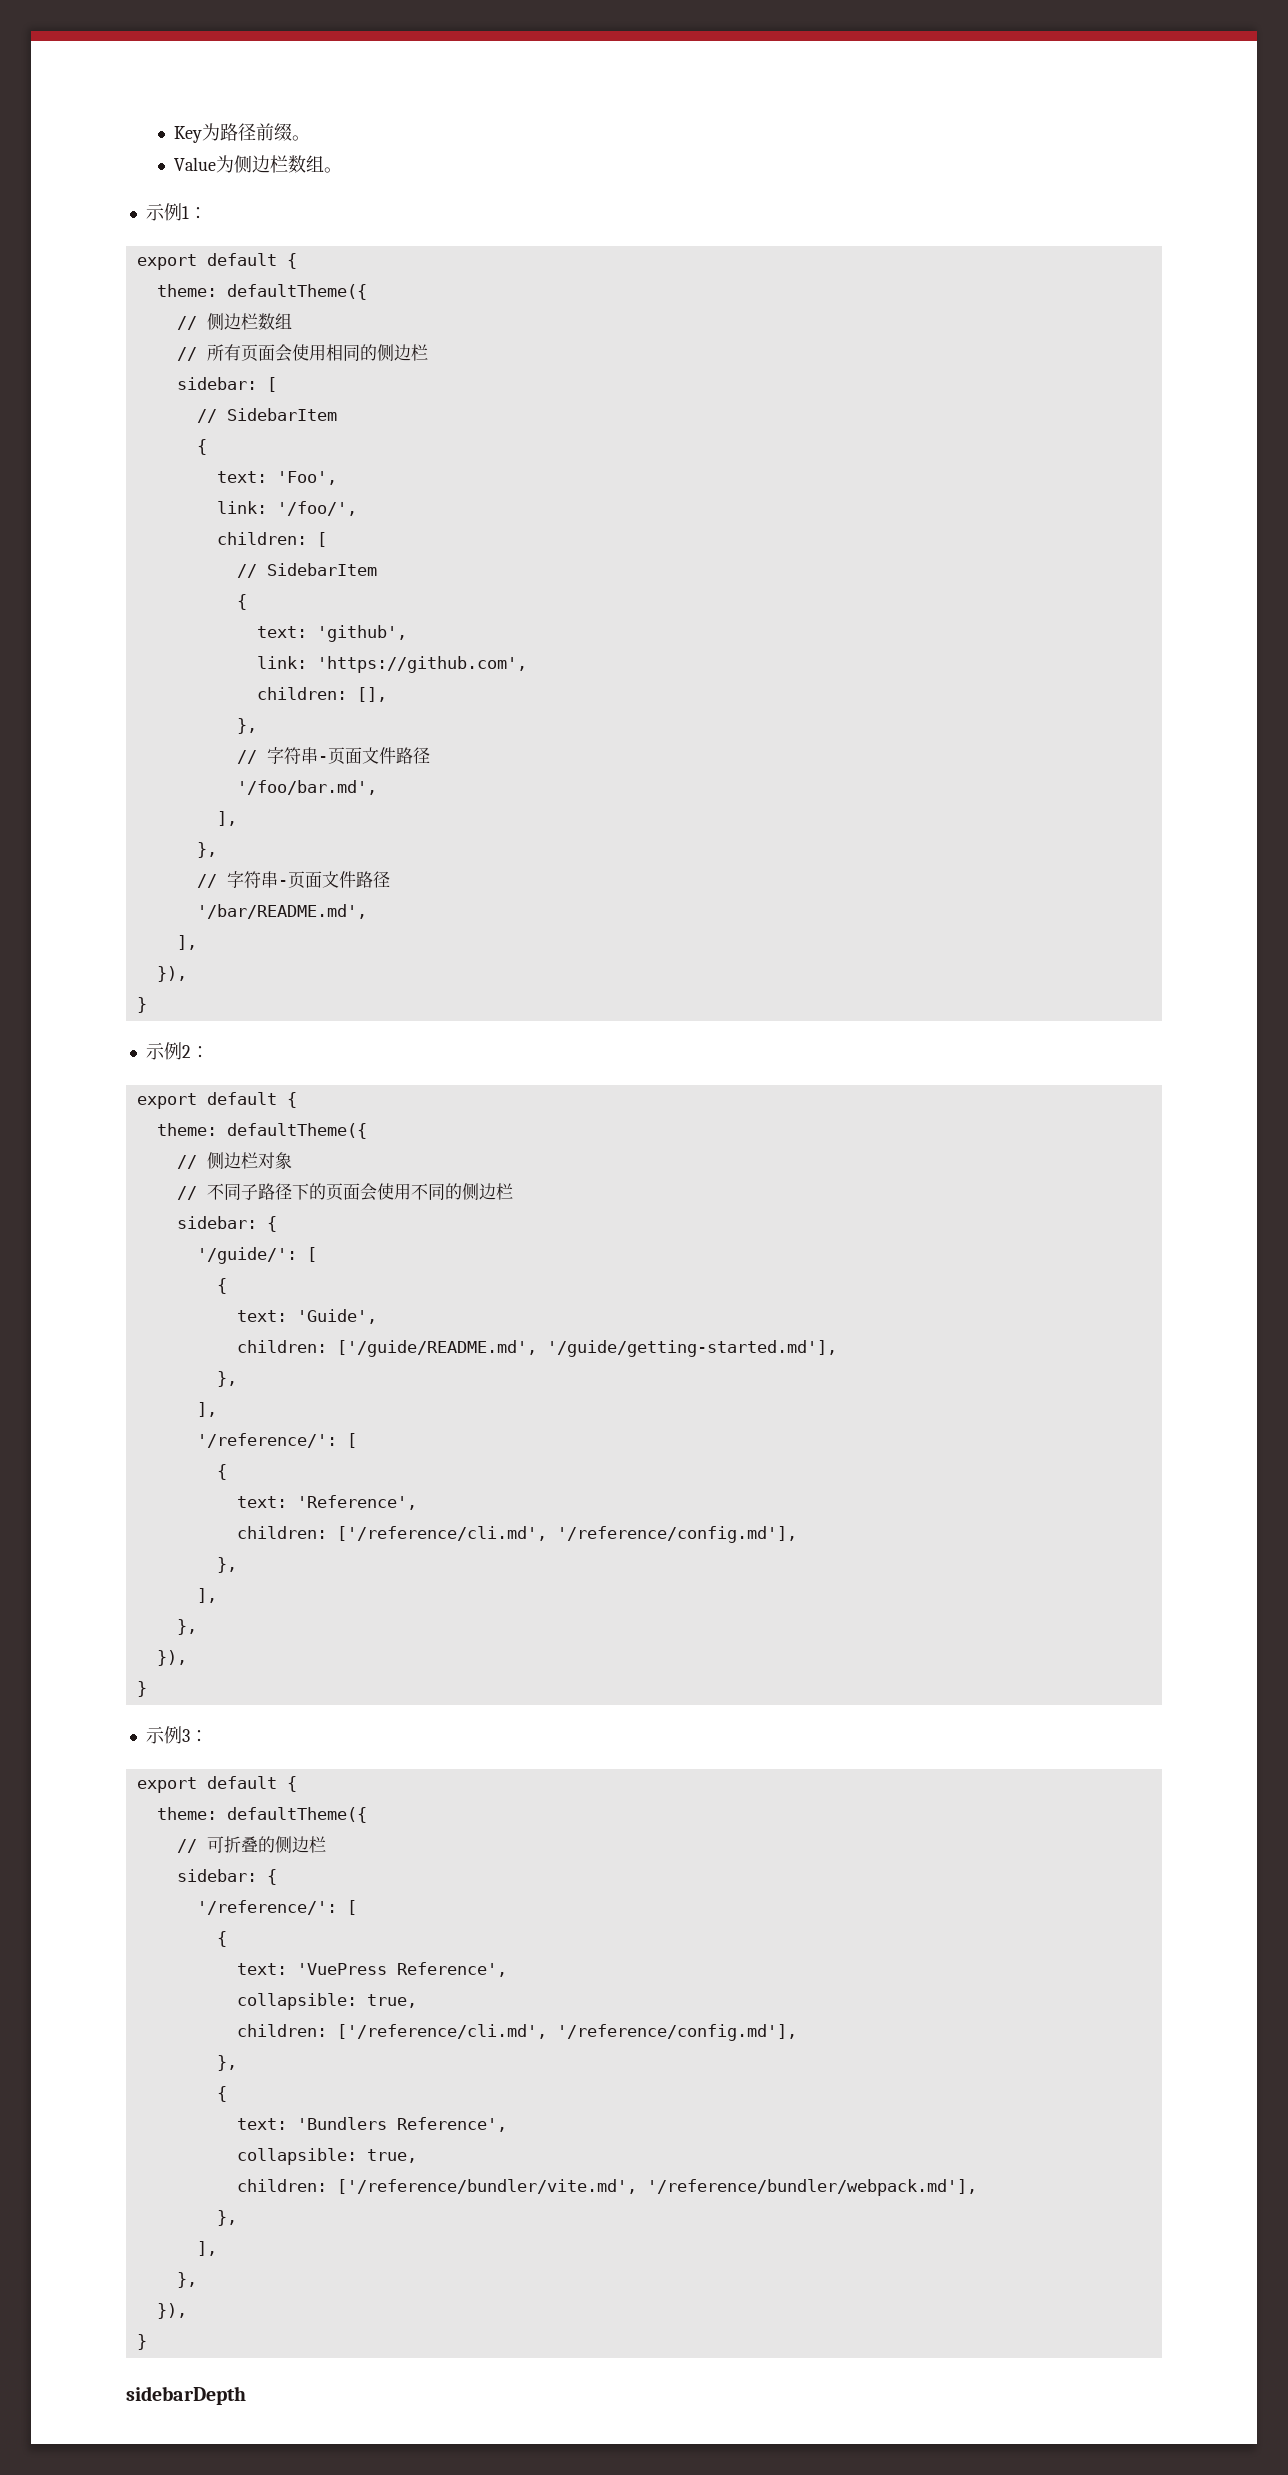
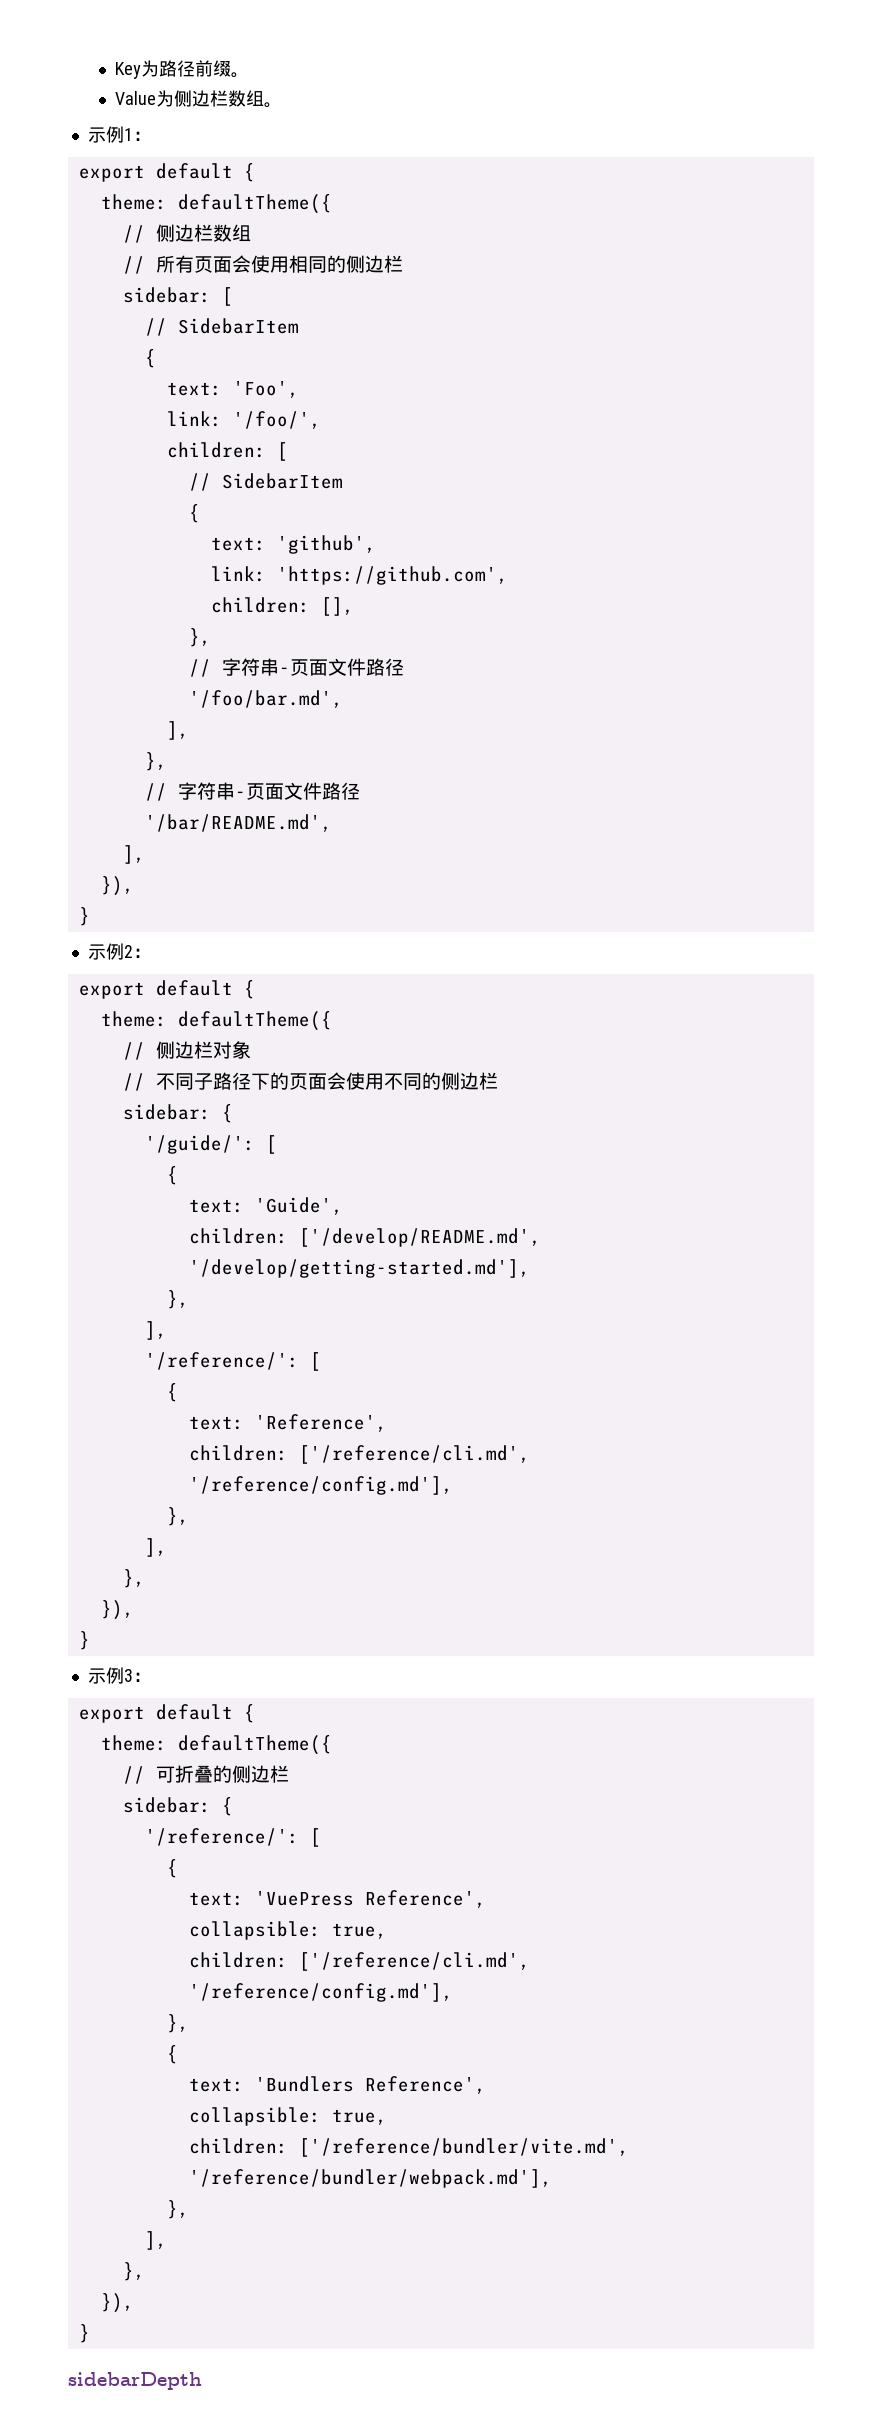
[336,1340,837,1357] ['/guide/README.md', '/guide/getting-started.md'], -> [298,1228,541,1247] [188,1259,530,1278] ['/develop/README.md', '/develop/getting-started.md'],

